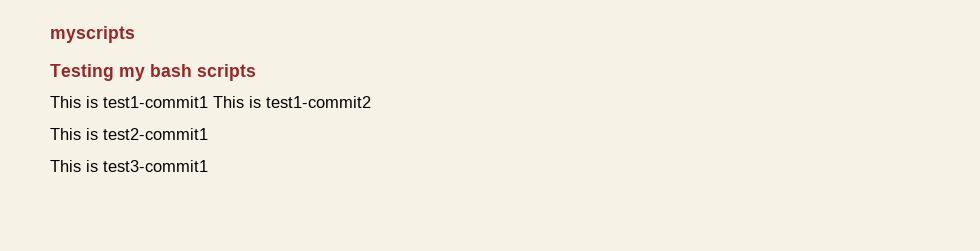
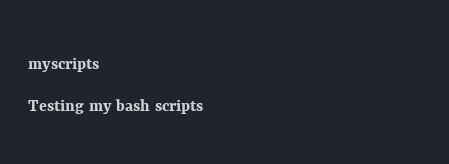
[50,96,371,108] [50,128,208,140] [50,160,208,172] // This is test1-commit1 This is test1-commit2 // This is test2-commit1 // This is test3-commit1 -> (204, 106) none

